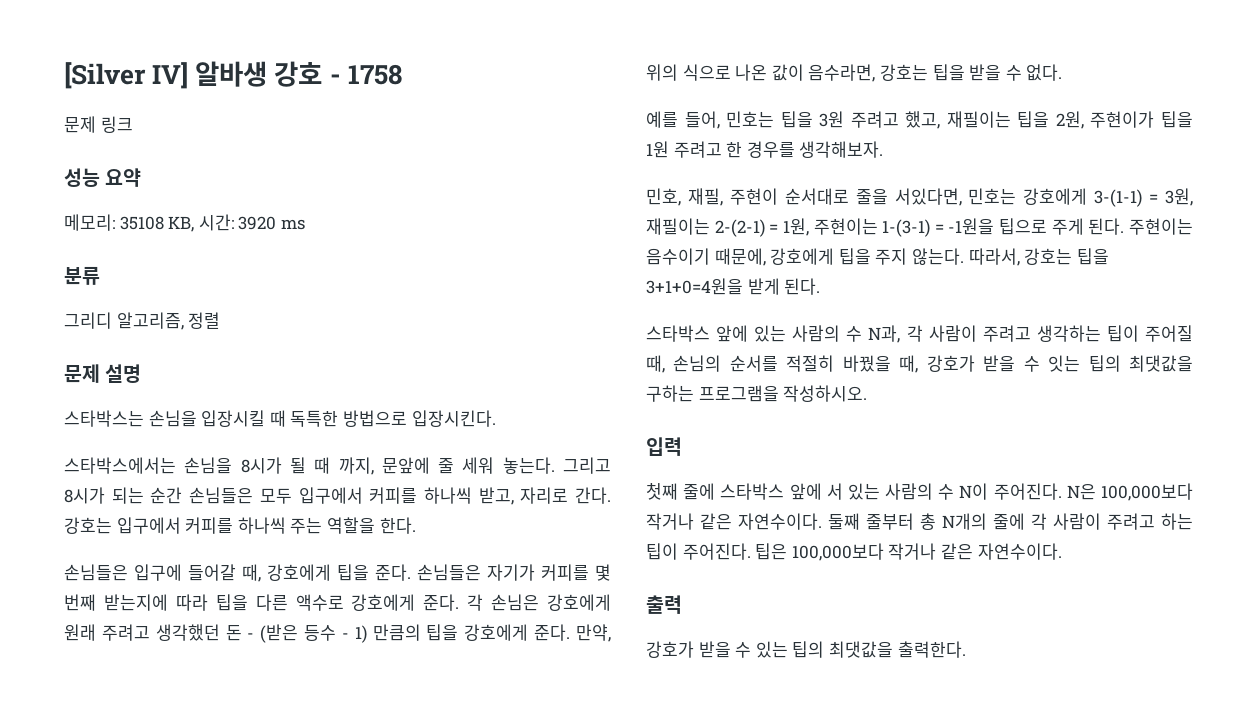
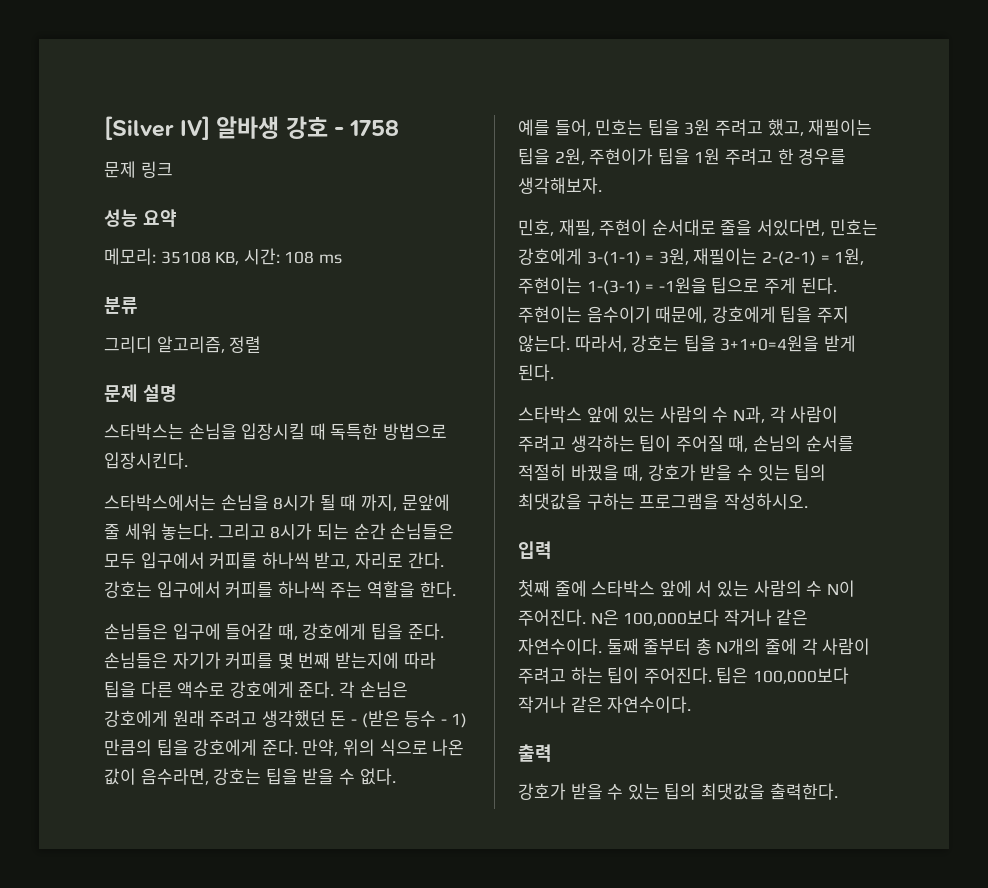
[238,216,277,230] 3920 -> [284,251,315,264] 108

